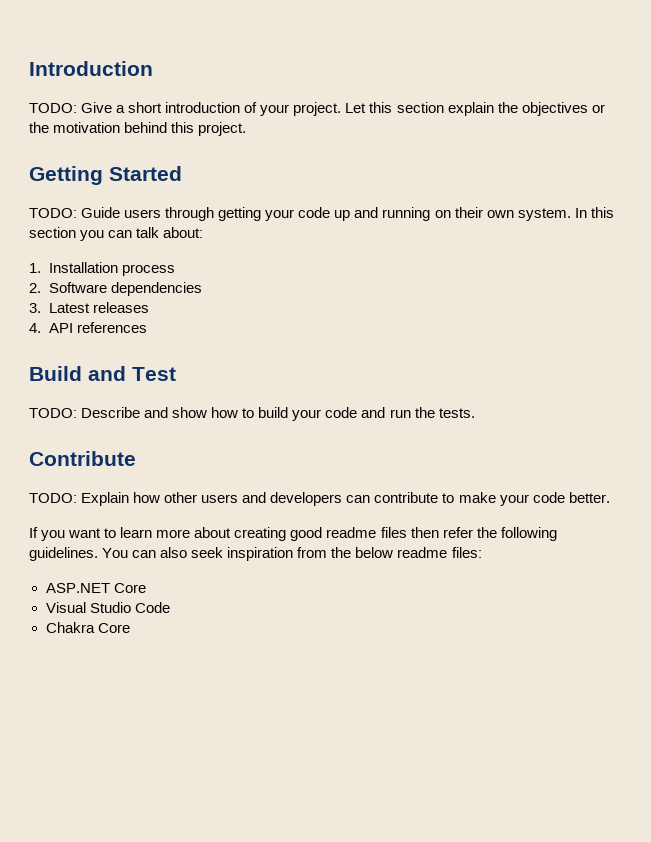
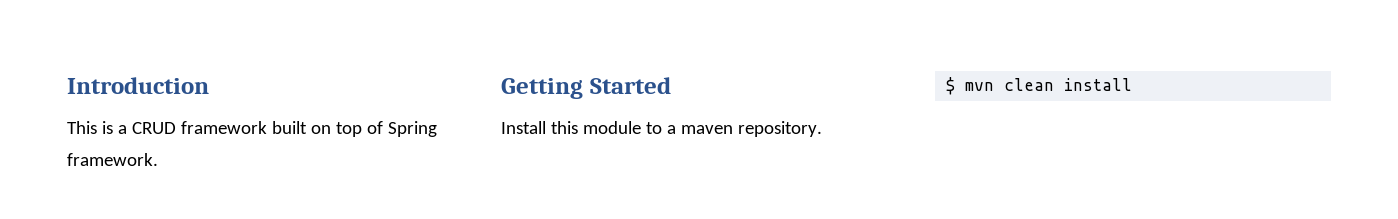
[29,102,605,116] [29,122,247,136] [29,166,182,185] [29,207,614,221] [29,227,204,241] [29,262,175,276] [29,282,202,296] [29,302,149,313] [29,322,147,333] [29,366,176,381] [29,407,475,421] [29,451,136,466] [29,492,610,506] [29,527,557,541] [29,547,482,561] [45,583,146,593] [45,602,170,613] [45,622,130,633] TODO: Give a short introduction of your project. Let this section explain the objectives or the motivation behind this project. // Getting Started // TODO: Guide users through getting your code up and running on their own system. In this section you can talk about: // 1. Installation process // 2. Software dependencies // 3. Latest releases // 4. API references // Build and Test // TODO: Describe and show how to build your code and run the tests. // Contribute // TODO: Explain how other users and developers can contribute to make your code better. // If you want to learn more about creating good readme files then refer the following guidelines. You can also seek inspiration from the below readme files: // ASP.NET Core // Visual Studio Code // Chakra Core -> [67,121,437,137] [67,153,158,166] [501,77,671,99] [501,121,822,137] [946,77,1133,95] This is a CRUD framework built on top of Spring framework. // Getting Started // Install this module to a maven repository. // $ mvn clean install

